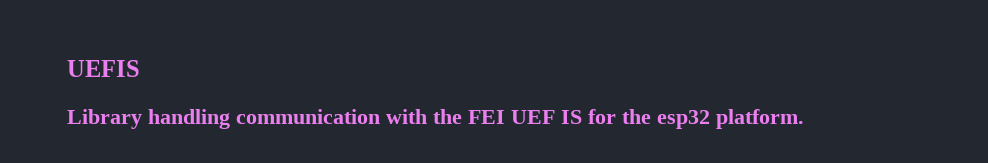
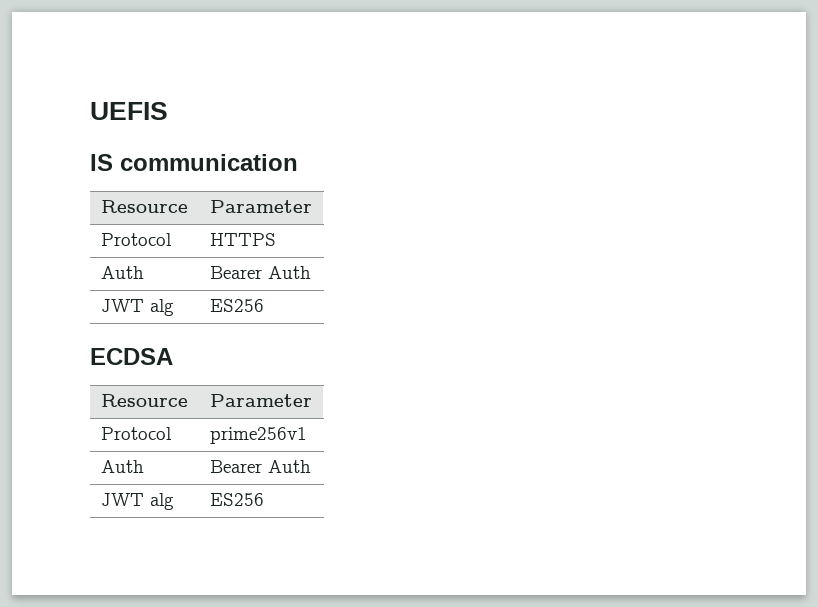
[67,109,230,129] Library handling -> [90,154,113,171] IS
[386,109,804,129] with the FEI UEF IS for the esp32 platform. -> [100,200,188,213] [209,200,312,213] [100,233,172,246] [209,233,276,246] [100,266,144,279] [209,266,311,279] [100,299,174,316] [209,299,264,312] [90,348,173,365] [100,394,188,407] [209,394,312,407] [100,427,172,440] [209,427,307,444] [100,460,144,473] [209,460,311,473] [100,493,174,510] [209,493,264,506] // Resource | Parameter // Protocol | HTTPS // Auth | Bearer Auth // JWT alg | ES256 // ECDSA // Resource | Parameter // Protocol | prime256v1 // Auth | Bearer Auth // JWT alg | ES256

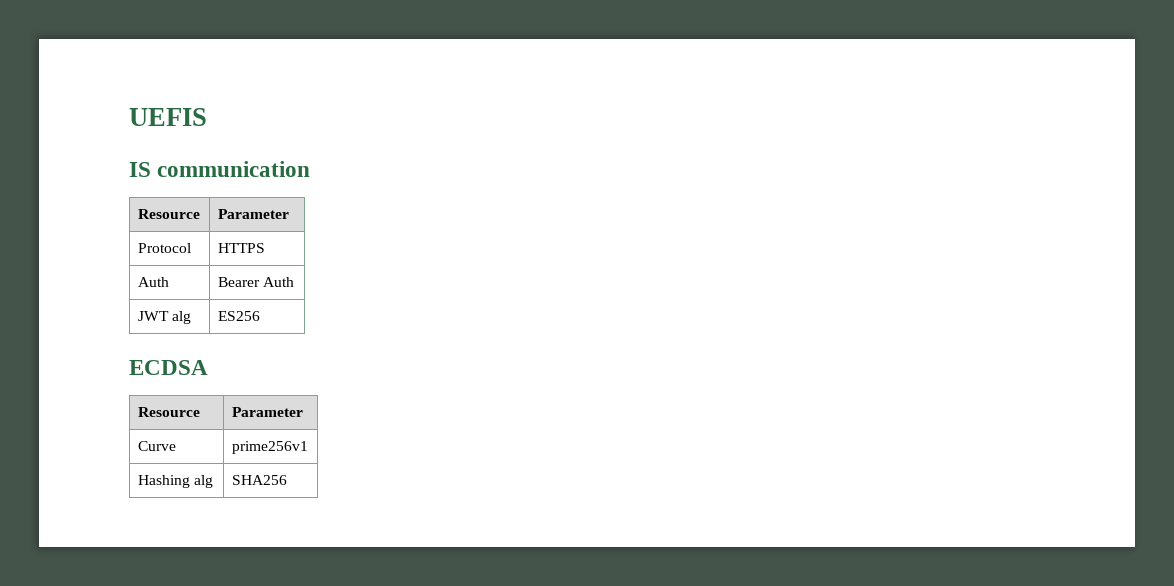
[100,427,172,440] Protocol -> [137,441,176,451] Curve
[100,460,144,473] [209,460,311,473] [100,493,174,510] [209,493,264,506] Auth | Bearer Auth // JWT alg | ES256 -> [137,475,213,488] [231,475,287,485] Hashing alg | SHA256

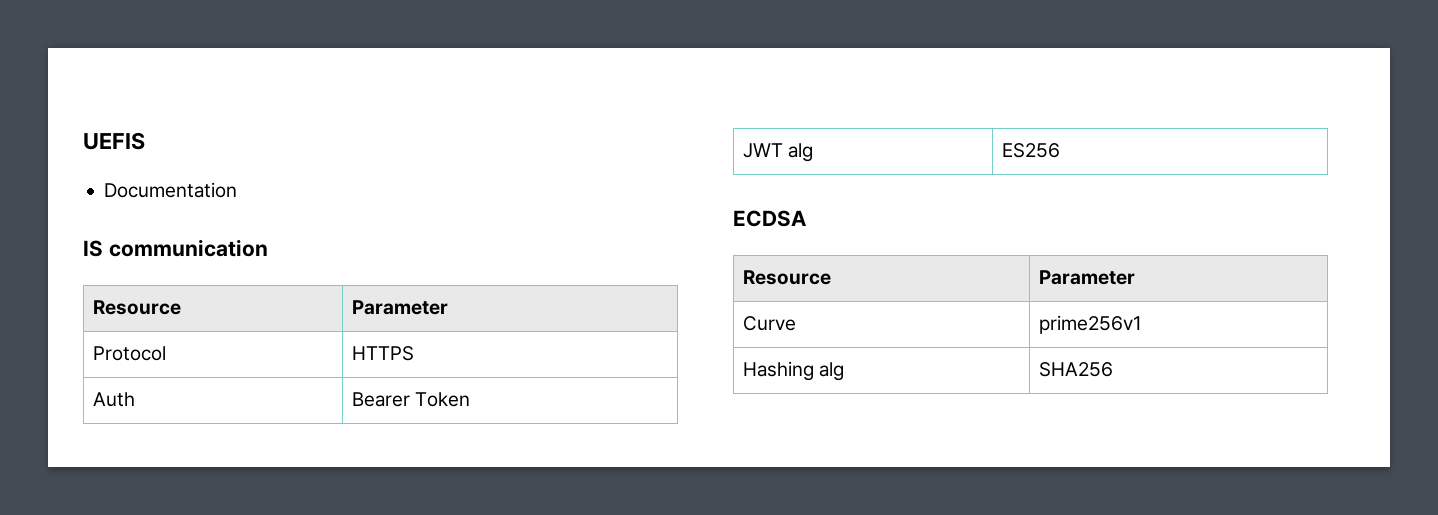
(207, 117) none -> [104,182,238,198] // Documentation
[262,277,294,287] Auth -> [415,392,471,407] Token

